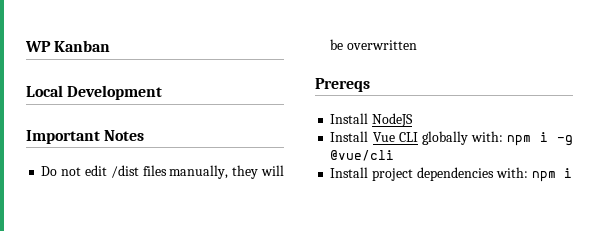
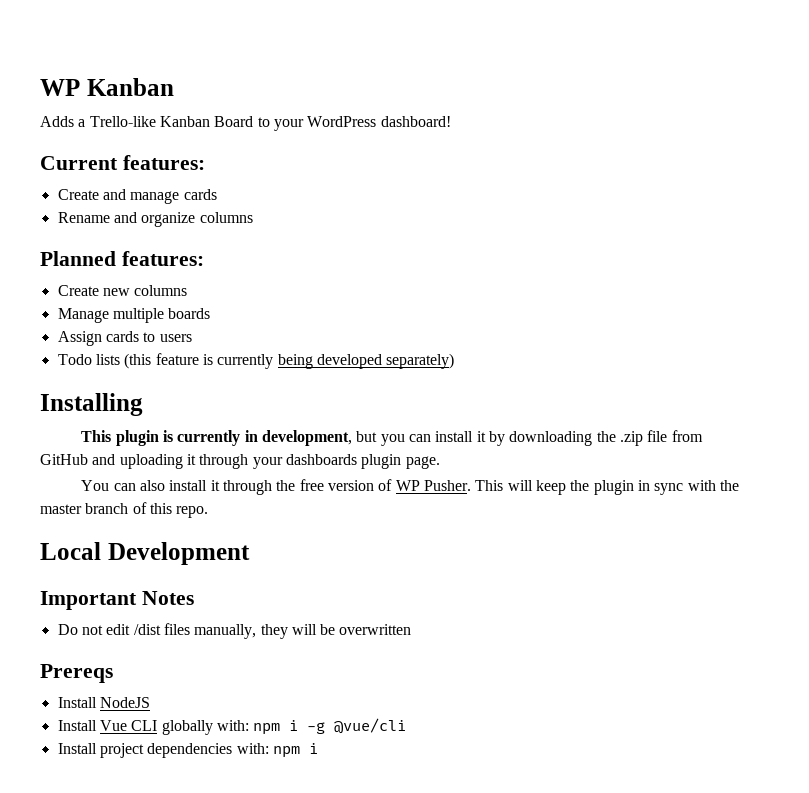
(111, 46) none -> [40,116,451,131] [40,155,205,170] [57,189,217,204] [57,212,253,227] [40,251,204,266] [57,285,188,296] [57,308,211,323] [57,331,192,346] [57,353,455,369] [40,393,143,416] [81,430,703,446] [40,454,440,469] [81,479,739,495] [40,502,209,518] // Adds a Trello-like Kanban Board to your WordPress dashboard! // Current features: // Create and manage cards // Rename and organize columns // Planned features: // Create new columns // Manage multiple boards // Assign cards to users // Todo lists (this feature is currently being developed separately) // Installing // This plugin is currently in development, but you can install it by downloading the .zip file from GitHub and uploading it through your dashboards plugin page. // You can also install it through the free version of WP Pusher. This will keep the plugin in sync with the master branch of this repo.

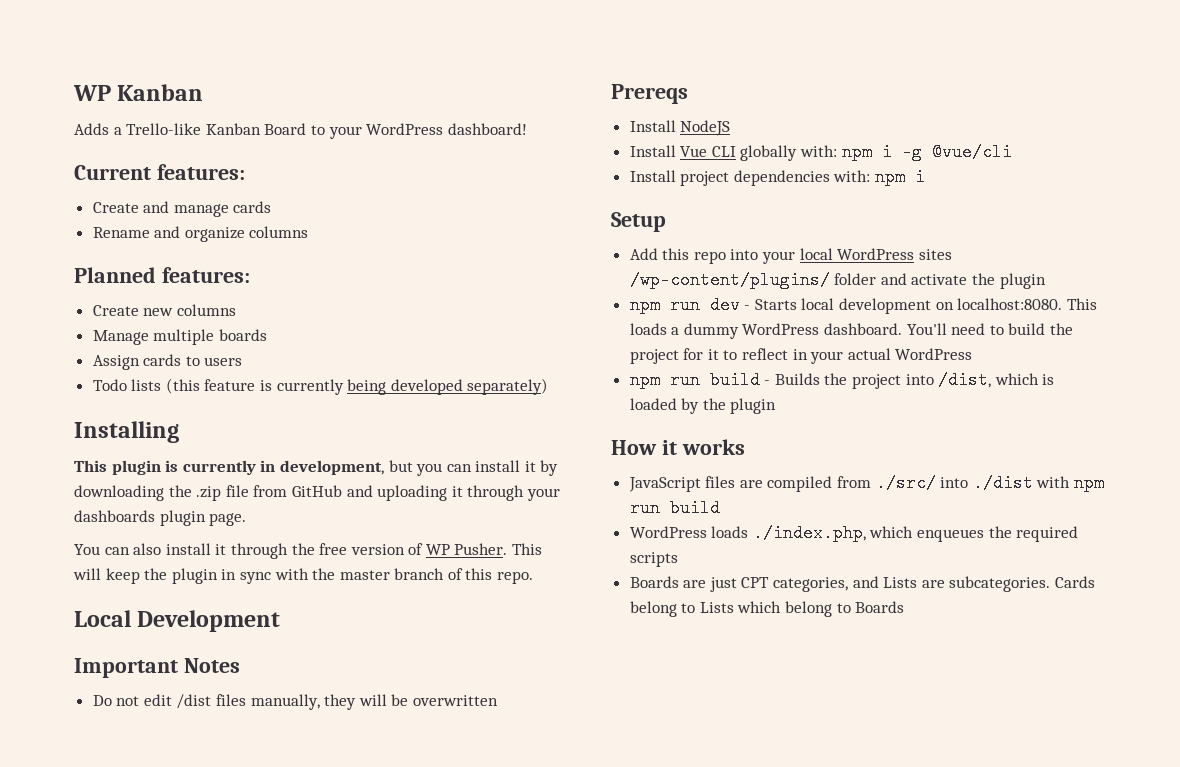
(318, 748) none -> [611,212,666,232] [629,248,952,264] [629,271,1046,289] [629,296,1097,314] [629,323,1074,339] [629,348,973,364] [629,371,1055,389] [629,398,777,414] [611,439,745,455] [628,474,1105,492] [629,499,720,517] [629,524,1079,542] [629,552,678,567] [629,576,1096,592] [629,601,905,617] // Setup // Add this repo into your local WordPress sites /wp-content/plugins/ folder and activate the plugin // npm run dev - Starts local development on localhost:8080. This loads a dummy WordPress dashboard. You'll need to build the project for it to reflect in your actual WordPress // npm run build - Builds the project into /dist, which is loaded by the plugin // How it works // JavaScript files are compiled from ./src/ into ./dist with npm run build // WordPress loads ./index.php, which enqueues the required scripts // Boards are just CPT categories, and Lists are subcategories. Cards belong to Lists which belong to Boards

